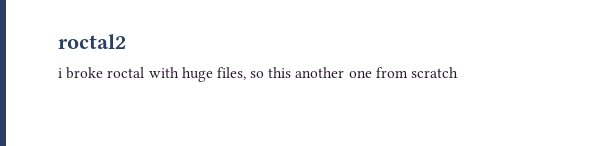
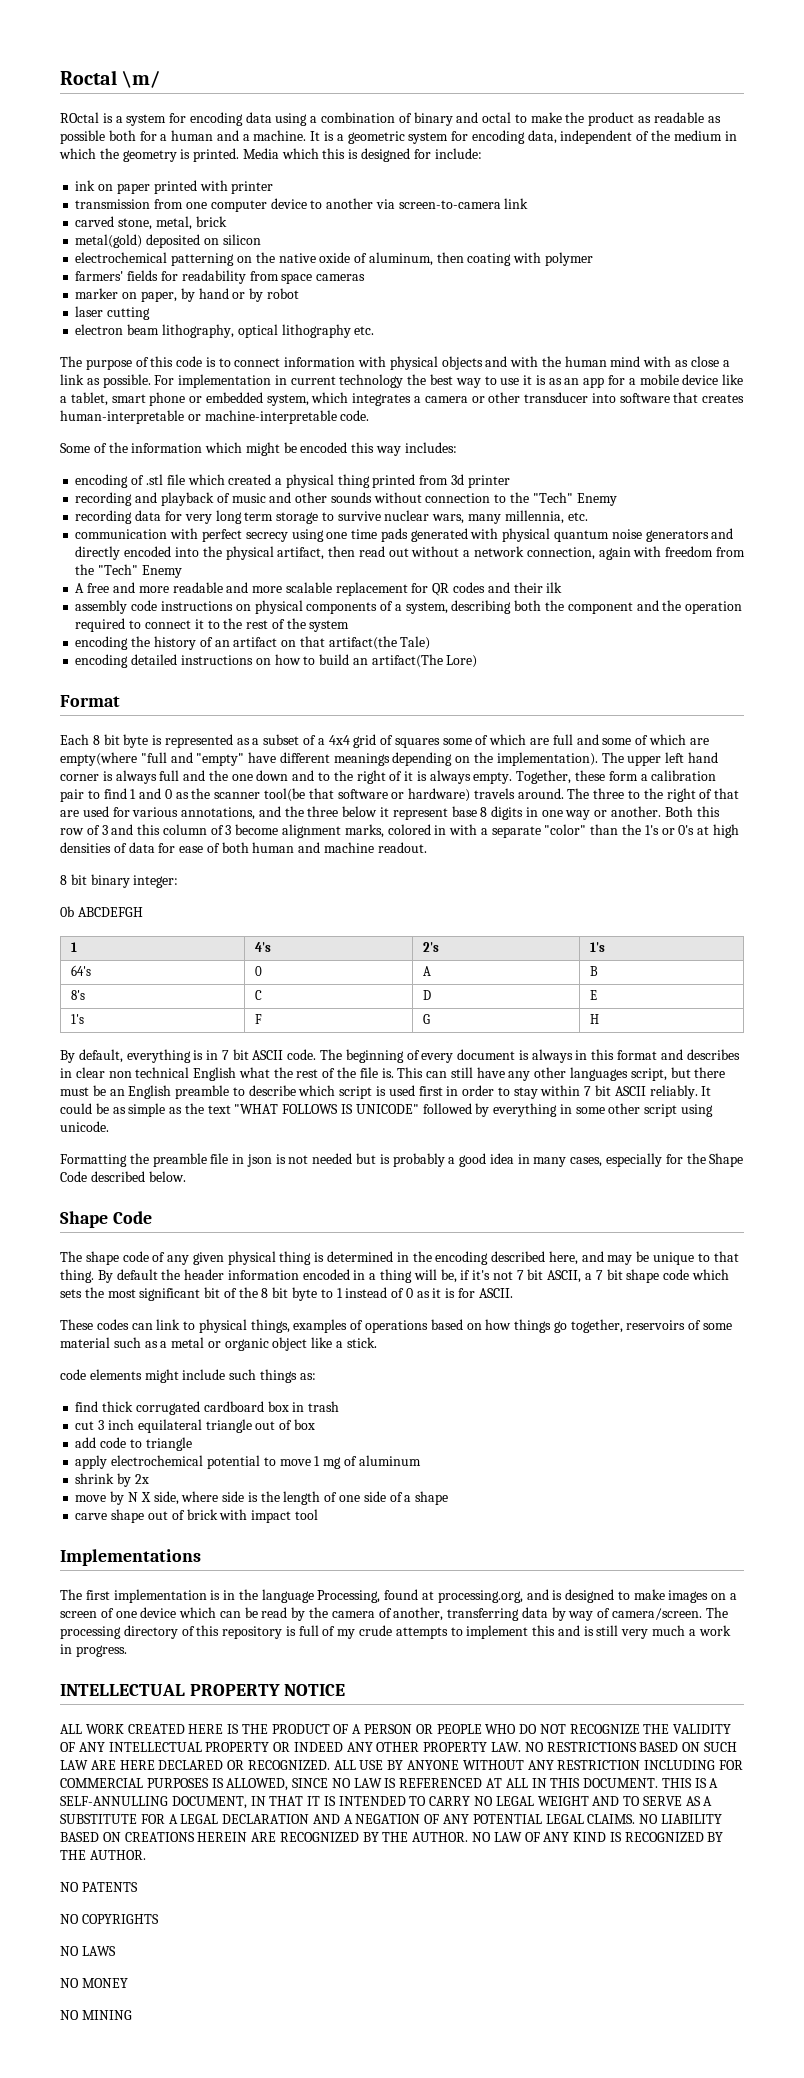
[58,34,126,49] [58,67,459,82] roctal2 // i broke roctal with huge files, so this another one from scratch -> [60,70,161,88] [60,112,721,126] [60,130,737,144] [59,148,482,162] [75,180,274,194] [75,198,529,212] [75,216,227,230] [75,234,261,248] [75,252,593,266] [75,270,366,284] [75,288,299,302] [75,306,151,320] [75,324,375,338] [60,356,730,370] [60,374,744,388] [60,392,745,406] [60,410,370,424] [60,442,457,456] [75,474,510,488] [75,492,617,506] [75,510,588,524] [75,528,734,542] [75,546,745,560] [75,564,182,578] [75,582,563,596] [75,600,743,614] [75,618,350,632] [75,636,431,650] [75,654,478,668] [60,695,120,707] [60,734,709,748] [60,752,718,766] [60,770,717,784] [60,788,740,802] [60,806,720,820] [60,824,739,838] [60,842,427,853] [60,874,179,888] [60,906,143,917] [70,942,77,952] [254,942,271,952] [422,942,439,952] [589,942,605,952] [70,965,91,976] [254,966,262,976] [422,966,431,976] [589,966,598,976] [70,990,85,1000] [254,990,262,1000] [422,990,431,1000] [589,990,597,1000] [70,1014,84,1024] [254,1014,262,1024] [422,1014,430,1024] [589,1014,599,1024] [60,1049,740,1063] [60,1067,726,1081] [60,1085,712,1099] [60,1103,714,1117] [60,1121,109,1132] [60,1153,744,1167] [60,1171,186,1182] [60,1211,152,1228] [60,1251,739,1265] [60,1269,729,1283] [60,1287,513,1301] [60,1319,733,1333] [60,1337,377,1351] [60,1369,316,1383] [75,1401,340,1415] [75,1419,315,1433] [75,1437,192,1451] [75,1455,421,1469] [75,1473,149,1487] [75,1491,449,1505] [75,1509,318,1523] [60,1549,201,1566] [60,1589,738,1603] [60,1607,728,1621] [60,1625,731,1639] [60,1644,127,1657] [60,1684,346,1696] [60,1724,732,1734] [60,1742,737,1752] [60,1760,743,1770] [60,1778,719,1791] [60,1796,713,1809] [60,1814,722,1824] [60,1832,724,1842] [60,1850,146,1860] [60,1882,138,1892] [60,1914,159,1924] [60,1946,116,1956] [60,1978,128,1988] [60,2010,132,2020] Roctal \m/ // ROctal is a system for encoding data using a combination of binary and octal to make the product as readable as possible both for a human and a machine. It is a geometric system for encoding data, independent of the medium in which the geometry is printed. Media which this is designed for include: // ink on paper printed with printer // transmission from one computer device to another via screen-to-camera link // carved stone, metal, brick // metal(gold) deposited on silicon // electrochemical patterning on the native oxide of aluminum, then coating with polymer // farmers' fields for readability from space cameras // marker on paper, by hand or by robot // laser cutting // electron beam lithography, optical lithography etc. // The purpose of this code is to connect information with physical objects and with the human mind with as close a link as possible. For implementation in current technology the best way to use it is as an app for a mobile device like a tablet, smart phone or embedded system, which integrates a camera or other transducer into software that creates human-interpretable or machine-interpretable code. // Some of the information which might be encoded this way includes: // encoding of .stl file which created a physical thing printed from 3d printer // recording and playback of music and other sounds without connection to the "Tech" Enemy // recording data for very long term storage to survive nuclear wars, many millennia, etc. // communication with perfect secrecy using one time pads generated with physical quantum noise generators and directly encoded into the physical artifact, then read out without a network connection, again with freedom from the "Tech" Enemy // A free and more readable and more scalable replacement for QR codes and their ilk // assembly code instructions on physical components of a system, describing both the component and the operation required to connect it to the rest of the system // encoding the history of an artifact on that artifact(the Tale) // encoding detailed instructions on how to build an artifact(The Lore) // Format // Each 8 bit byte is represented as a subset of a 4x4 grid of squares some of which are full and some of which are empty(where "full and "empty" have different meanings depending on the implementation). The upper left hand corner is always full and the one down and to the right of it is always empty. Together, these form a calibration pair to find 1 and 0 as the scanner tool(be that software or hardware) travels around. The three to the right of that are used for various annotations, and the three below it represent base 8 digits in one way or another. Both this row of 3 and this column of 3 become alignment marks, colored in with a separate "color" than the 1's or 0's at high densities of data for ease of both human and machine readout. // 8 bit binary integer: // 0b ABCDEFGH // 1 | 4's | 2's | 1's // 64's | 0 | A | B // 8's | C | D | E // 1's | F | G | H // By default, everything is in 7 bit ASCII code. The beginning of every document is always in this format and describes in clear non technical English what the rest of the file is. This can still have any other languages script, but there must be an English preamble to describe which script is used first in order to stay within 7 bit ASCII reliably. It could be as simple as the text "WHAT FOLLOWS IS UNICODE" followed by everything in some other script using unicode. // Formatting the preamble file in json is not needed but is probably a good idea in many cases, especially for the Shape Code described below. // Shape Code // The shape code of any given physical thing is determined in the encoding described here, and may be unique to that thing. By default the header information encoded in a thing will be, if it's not 7 bit ASCII, a 7 bit shape code which sets the most significant bit of the 8 bit byte to 1 instead of 0 as it is for ASCII. // These codes can link to physical things, examples of operations based on how things go together, reservoirs of some material such as a metal or organic object like a stick. // code elements might include such things as: // find thick corrugated cardboard box in trash // cut 3 inch equilateral triangle out of box // add code to triangle // apply electrochemical potential to move 1 mg of aluminum // shrink by 2x // move by N X side, where side is the length of one side of a shape // carve shape out of brick with impact tool // Implementations // The first implementation is in the language Processing, found at processing.org, and is designed to make images on a screen of one device which can be read by the camera of another, transferring data by way of camera/screen. The processing directory of this repository is full of my crude attempts to implement this and is still very much a work in progress. // INTELLECTUAL PROPERTY NOTICE // ALL WORK CREATED HERE IS THE PRODUCT OF A PERSON OR PEOPLE WHO DO NOT RECOGNIZE THE VALIDITY OF ANY INTELLECTUAL PROPERTY OR INDEED ANY OTHER PROPERTY LAW. NO RESTRICTIONS BASED ON SUCH LAW ARE HERE DECLARED OR RECOGNIZED. ALL USE BY ANYONE WITHOUT ANY RESTRICTION INCLUDING FOR COMMERCIAL PURPOSES IS ALLOWED, SINCE NO LAW IS REFERENCED AT ALL IN THIS DOCUMENT. THIS IS A SELF-ANNULLING DOCUMENT, IN THAT IT IS INTENDED TO CARRY NO LEGAL WEIGHT AND TO SERVE AS A SUBSTITUTE FOR A LEGAL DECLARATION AND A NEGATION OF ANY POTENTIAL LEGAL CLAIMS. NO LIABILITY BASED ON CREATIONS HEREIN ARE RECOGNIZED BY THE AUTHOR. NO LAW OF ANY KIND IS RECOGNIZED BY THE AUTHOR. // NO PATENTS // NO COPYRIGHTS // NO LAWS // NO MONEY // NO MINING

